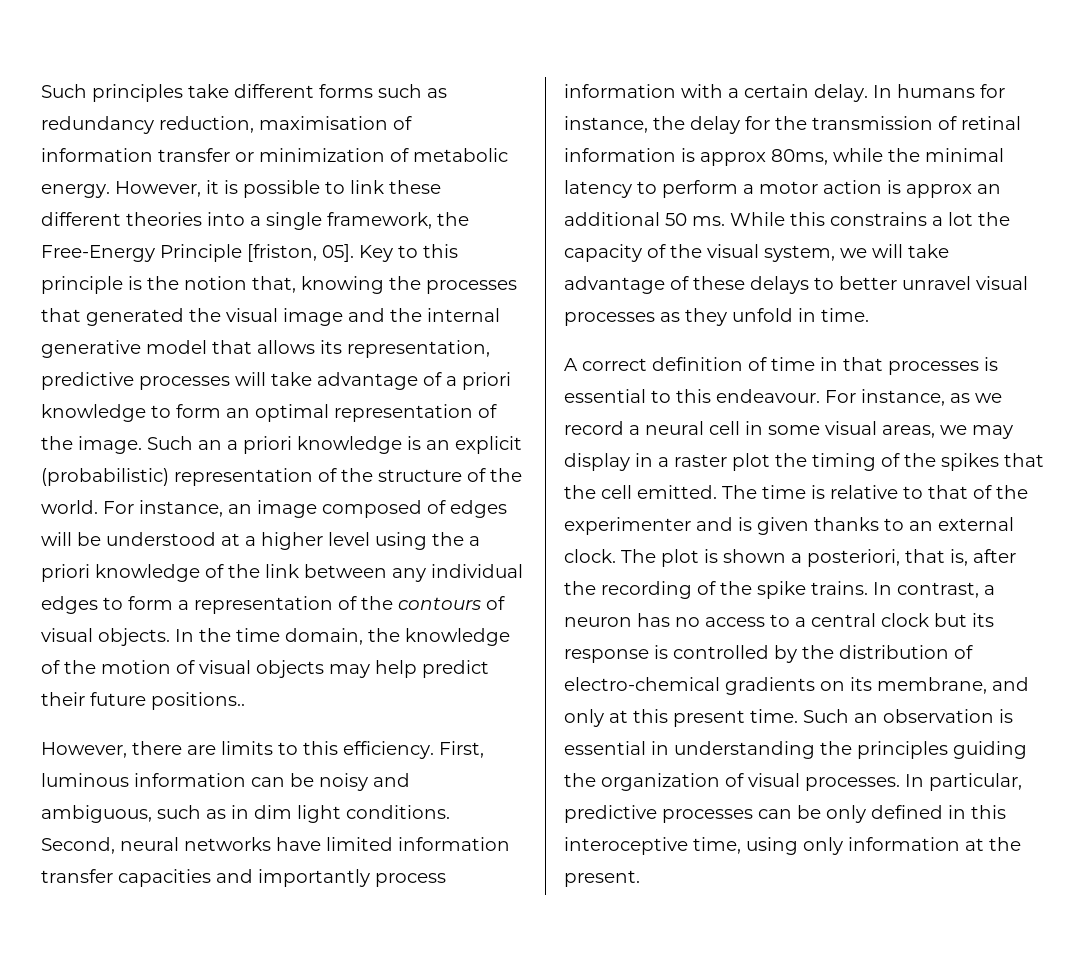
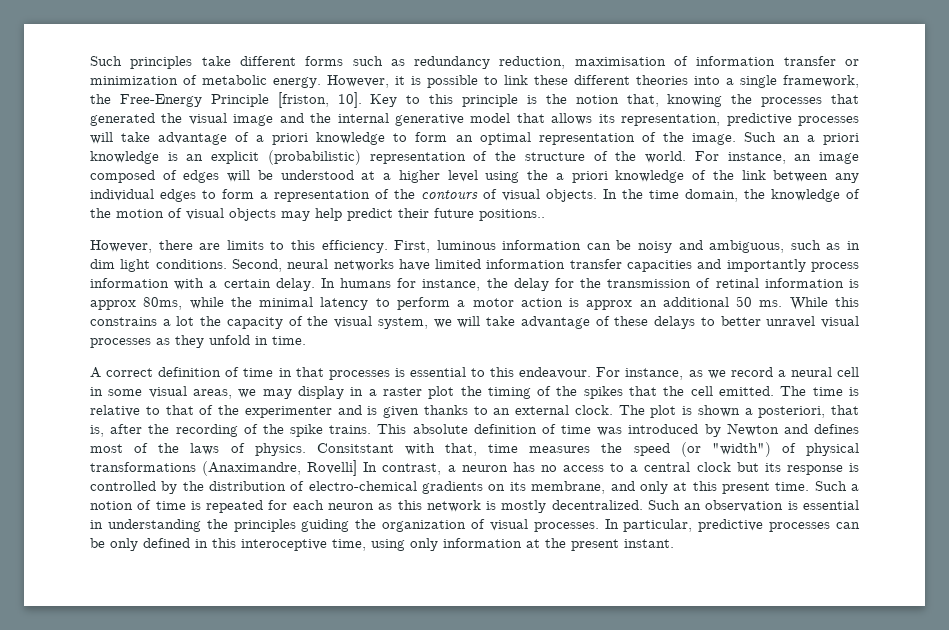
[322,244,354,262] 05]. -> [337,92,362,108] 10].
(868, 588) none -> [377,423,859,437] [90,442,859,457] [90,460,358,476] This absolute definition of time was introduced by Newton and defines most of the laws of physics. Consitstant with that, time measures the speed (or "width") of physical transformations (Anaximandre, Rovelli]
(849, 716) none -> [851,484,860,491] [90,500,680,513] a notion of time is repeated for each neuron as this network is mostly decentralized. Such
[564,870,640,887] present. -> [571,539,674,551] present instant.

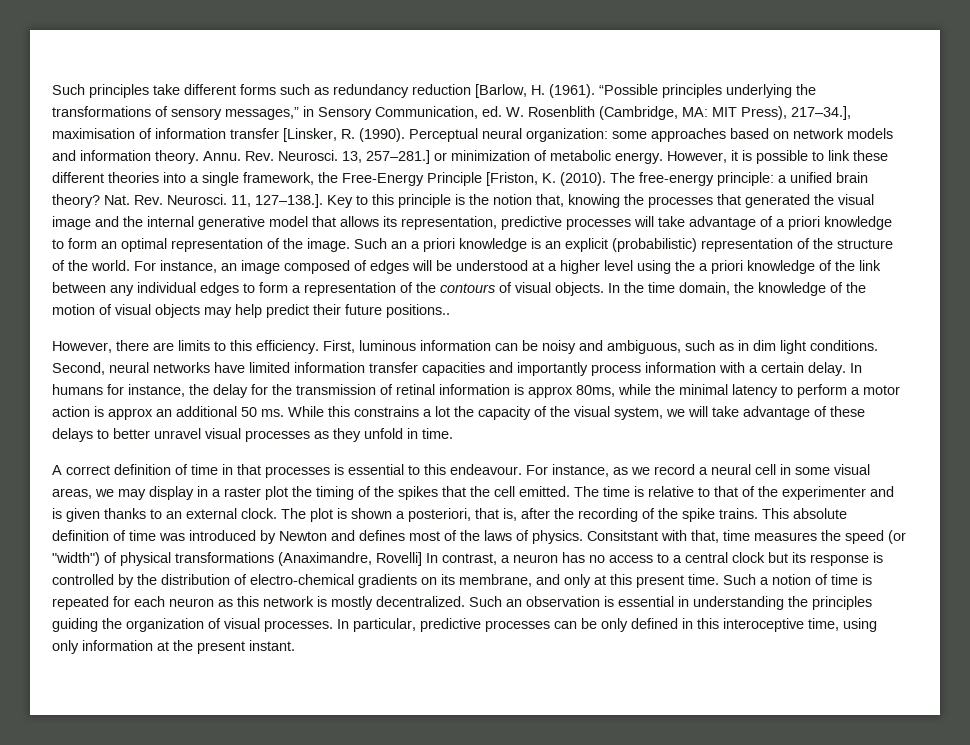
[499,56,836,69] reduction, maximisation of information transfer -> [412,84,816,98] [52,106,851,120] [52,128,893,142] [52,150,430,164] reduction [Barlow, H. (1961). “Possible principles underlying the transformations of sensory messages,” in Sensory Communication, ed. W. Rosenblith (Cambridge, MA: MIT Press), 217–34.], maximisation of information transfer [Linsker, R. (1990). Perceptual neural organization: some approaches based on network models and information theory. Annu. Rev. Neurosci. 13, 257–281.]
[277,92,362,108] [friston, 10]. -> [486,172,868,186] [52,194,323,208] [Friston, K. (2010). The free-energy principle: a unified brain theory? Nat. Rev. Neurosci. 11, 127–138.].

